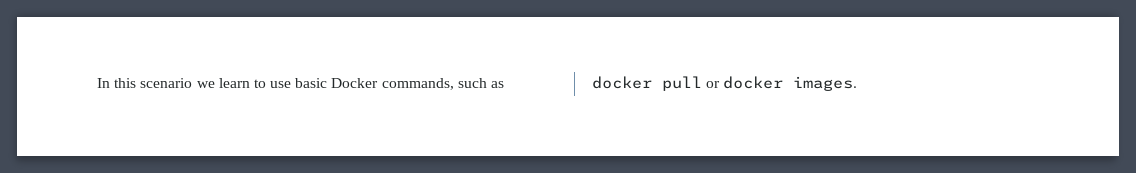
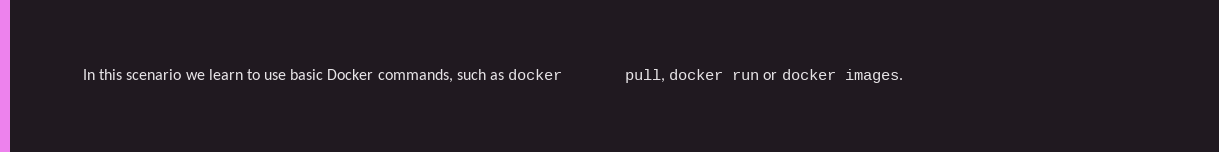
[662,76,702,91] pull -> [625,69,760,83] pull, docker run

